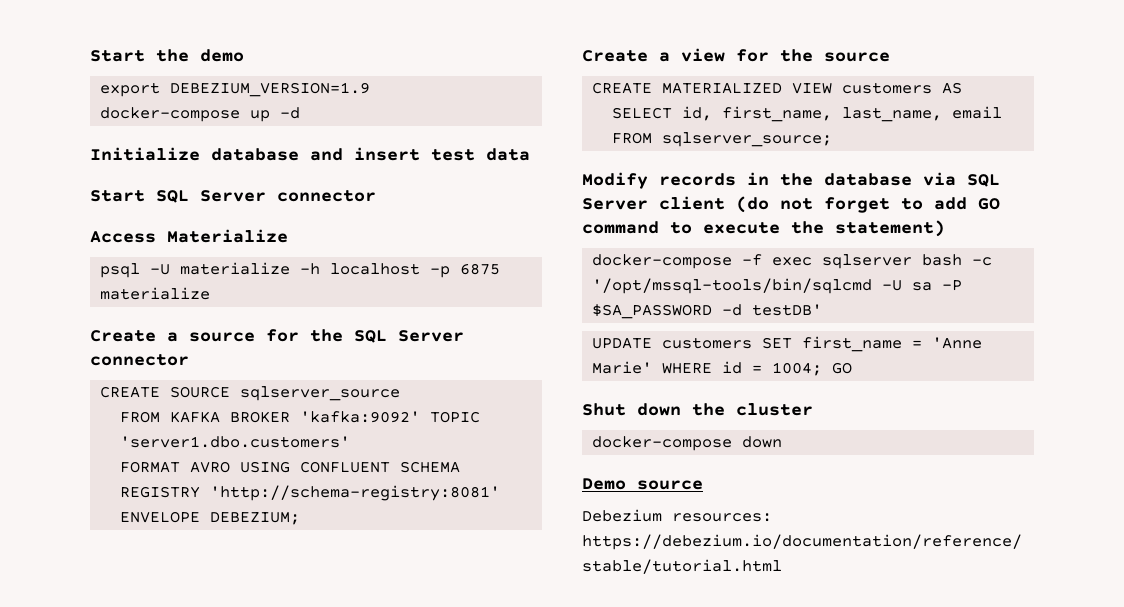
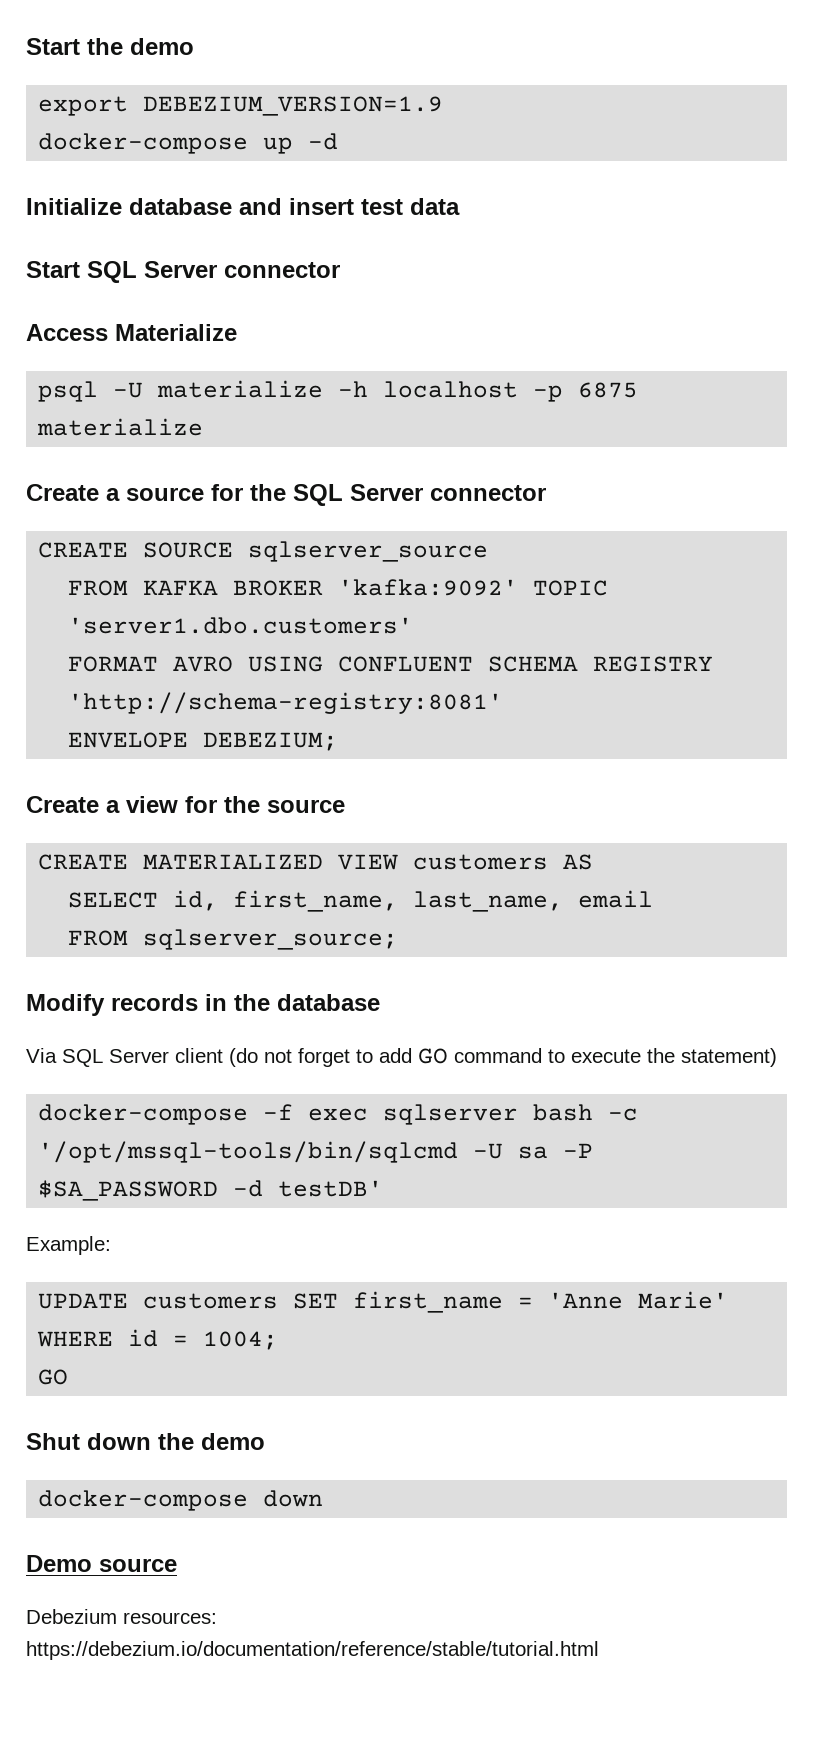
[923,172,956,186] via -> [26,1048,57,1063] // Via
(823, 310) none -> [26,1236,111,1255] // Example:
(823, 369) none -> (279, 1340) //
[736,403,813,416] cluster -> [201,1433,265,1450] demo

